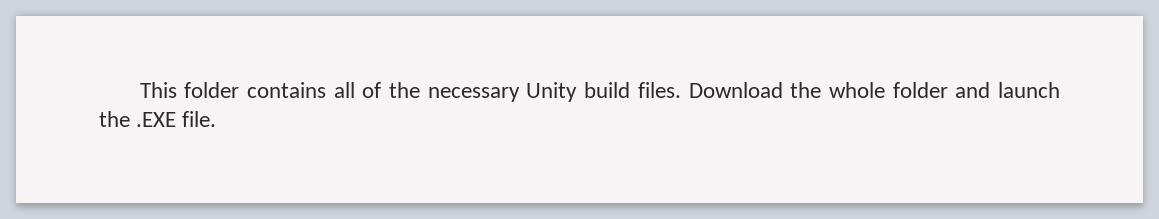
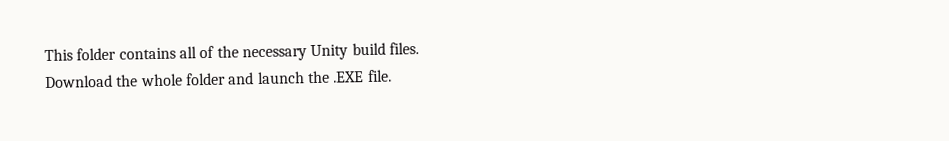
(681, 90) none -> (419, 48) //

